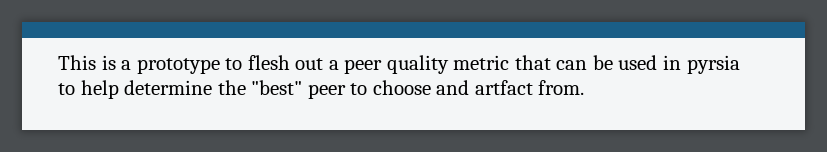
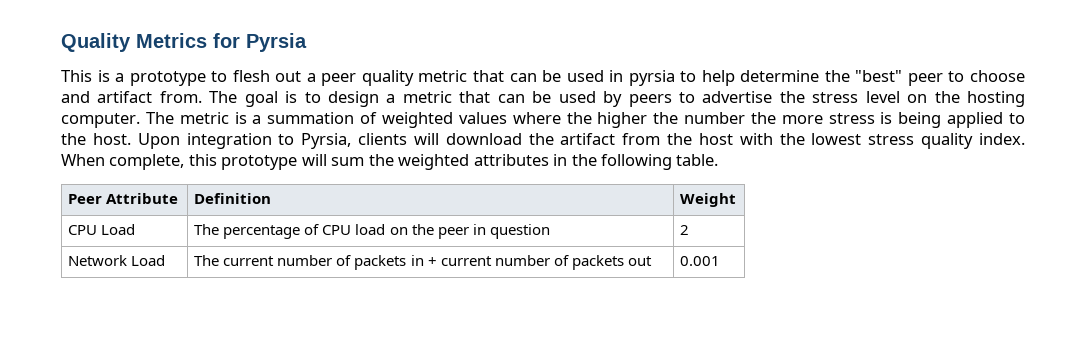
(58, 62) none -> [61,33,307,52] Quality Metrics for Pyrsia //
[474,80,585,95] artfact from. -> [97,91,1025,107] [61,112,1026,128] [61,133,1026,149] [61,154,719,170] [68,193,179,204] [194,193,272,204] [680,193,737,207] [68,224,136,235] [194,224,550,239] [680,225,690,235] [68,255,166,266] [194,255,652,270] [680,256,721,266] artifact from. The goal is to design a metric that can be used by peers to advertise the stress level on the hosting computer. The metric is a summation of weighted values where the higher the number the more stress is being applied to the host. Upon integration to Pyrsia, clients will download the artifact from the host with the lowest stress quality index. When complete, this prototype will sum the weighted attributes in the following table. // Peer Attribute | Definition | Weight // CPU Load | The percentage of CPU load on the peer in question | 2 // Network Load | The current number of packets in + current number of packets out | 0.001

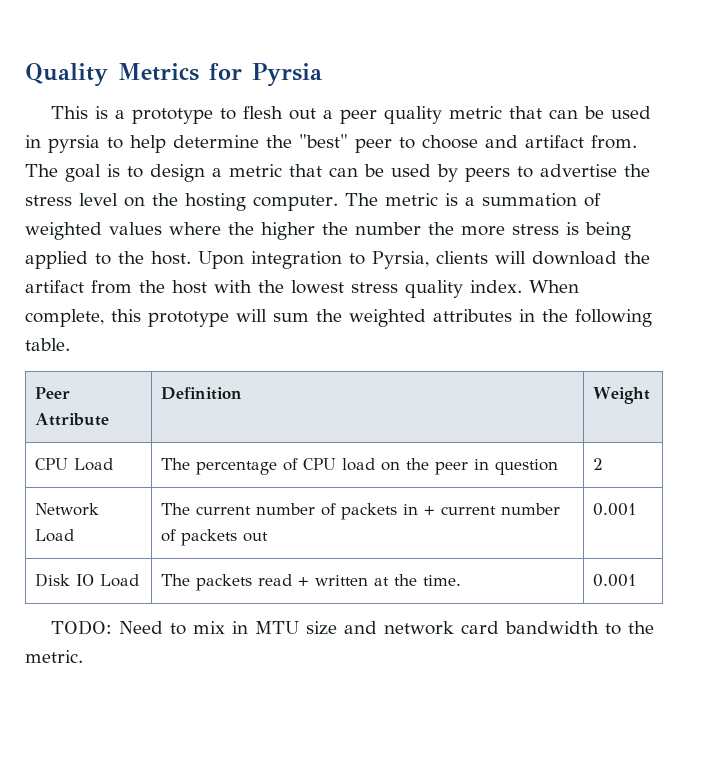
(721, 261) none -> [35,573,140,587] [161,574,462,591] [593,574,637,587] [51,620,655,635] [25,650,83,663] // Disk IO Load | The packets read + written at the time. | 0.001 // TODO: Need to mix in MTU size and network card bandwidth to the metric.

